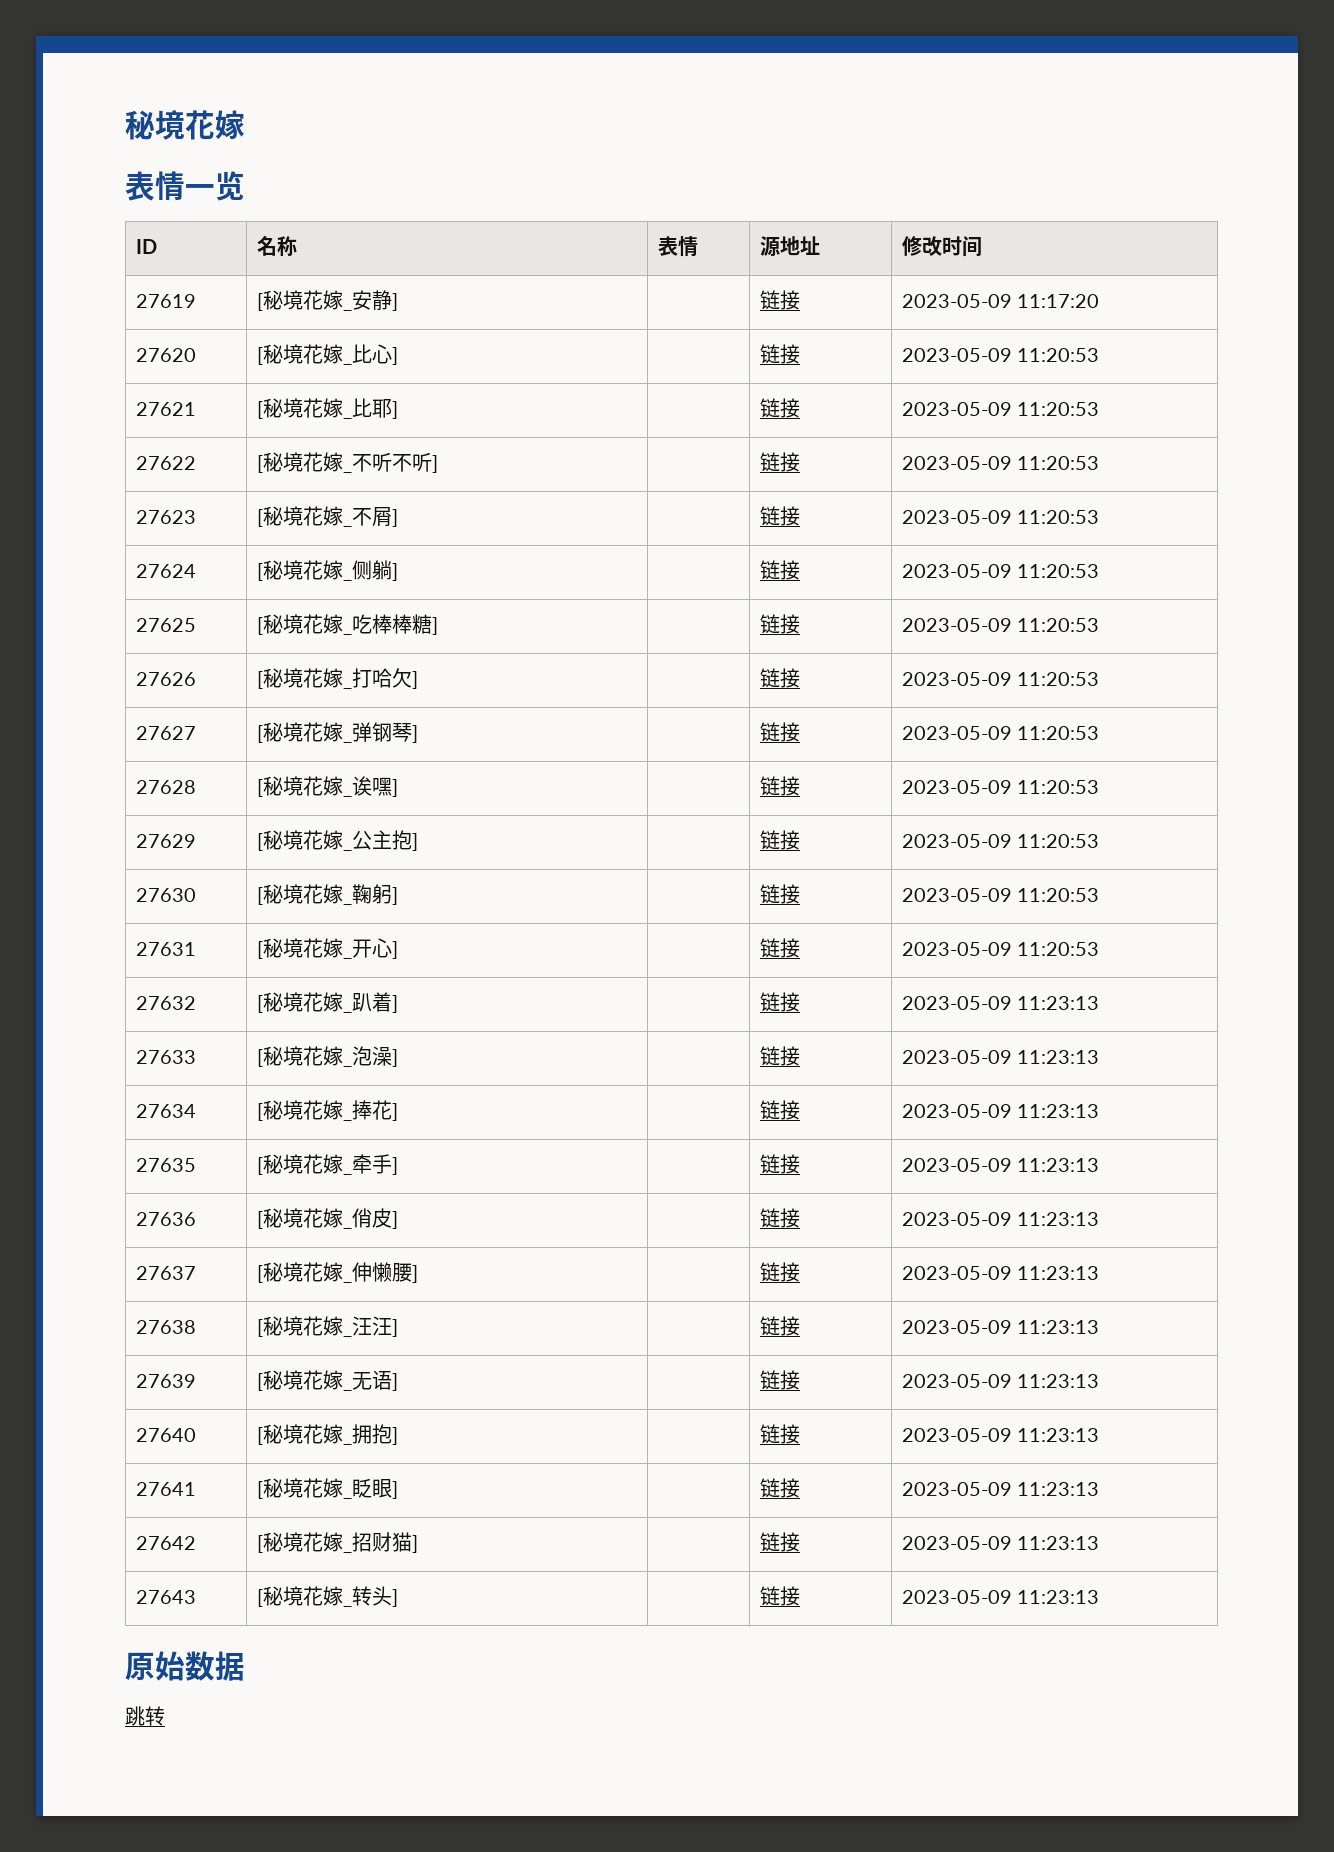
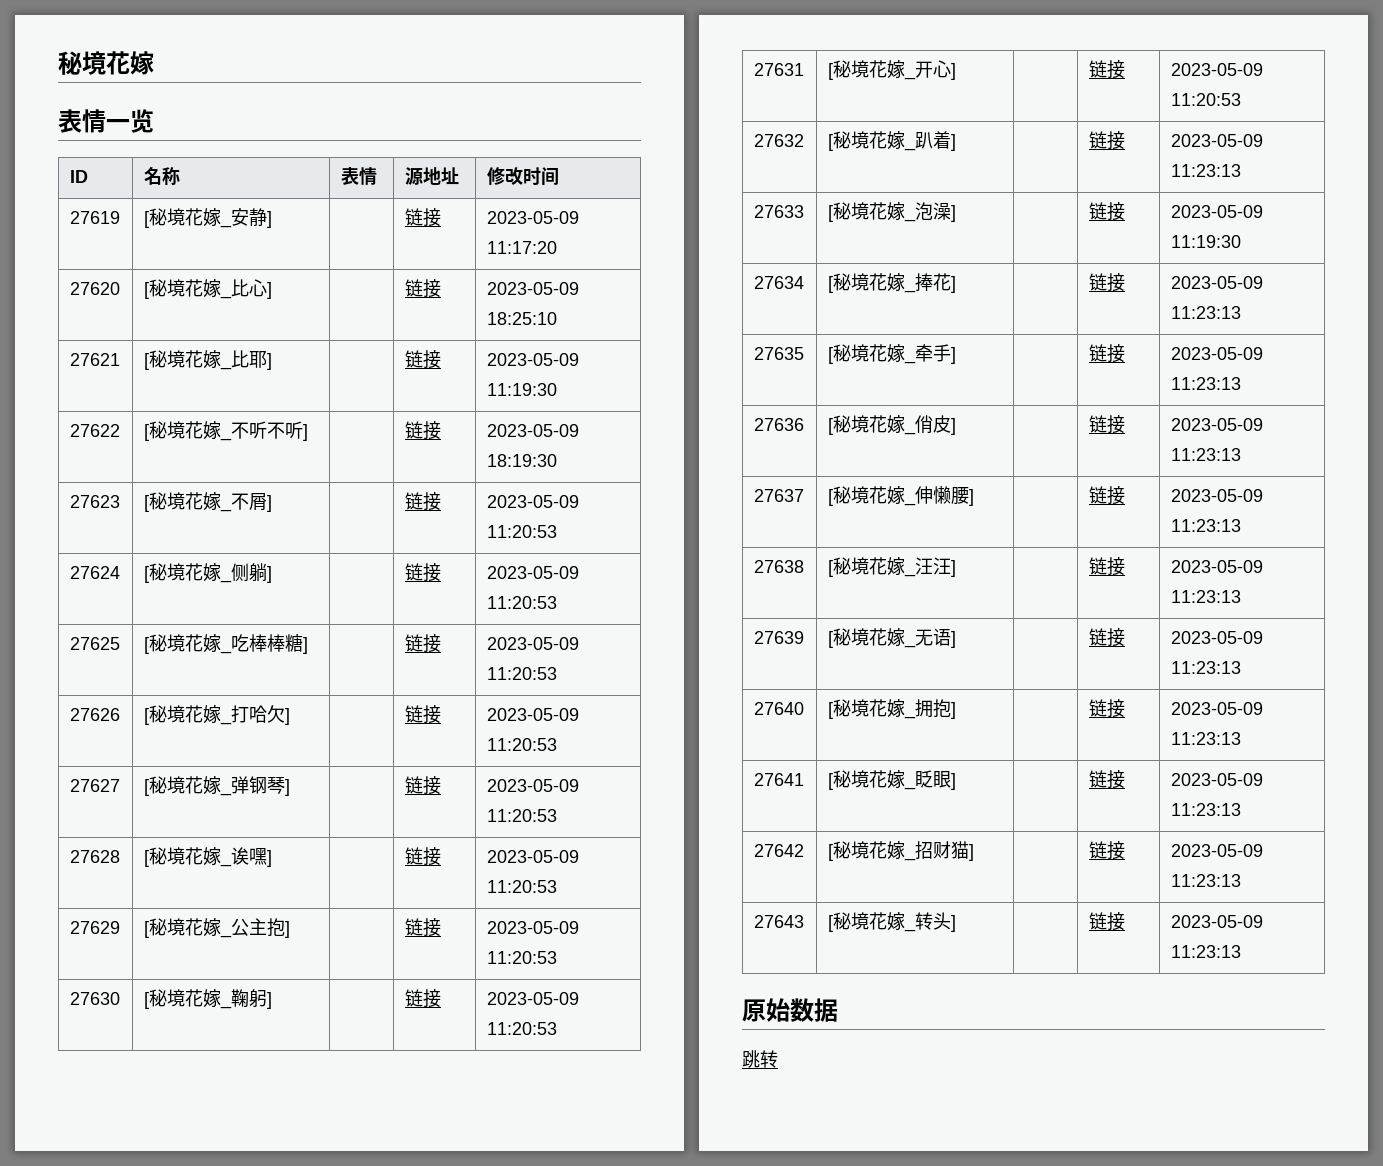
[1017,348,1100,362] 11:20:53 -> [486,312,557,325] 18:25:10
[1017,402,1100,416] 11:20:53 -> [486,383,557,396] 11:19:30
[1017,456,1100,470] 11:20:53 -> [486,454,557,467] 18:19:30
[1017,1050,1100,1064] 11:23:13 -> [1170,235,1241,248] 11:19:30

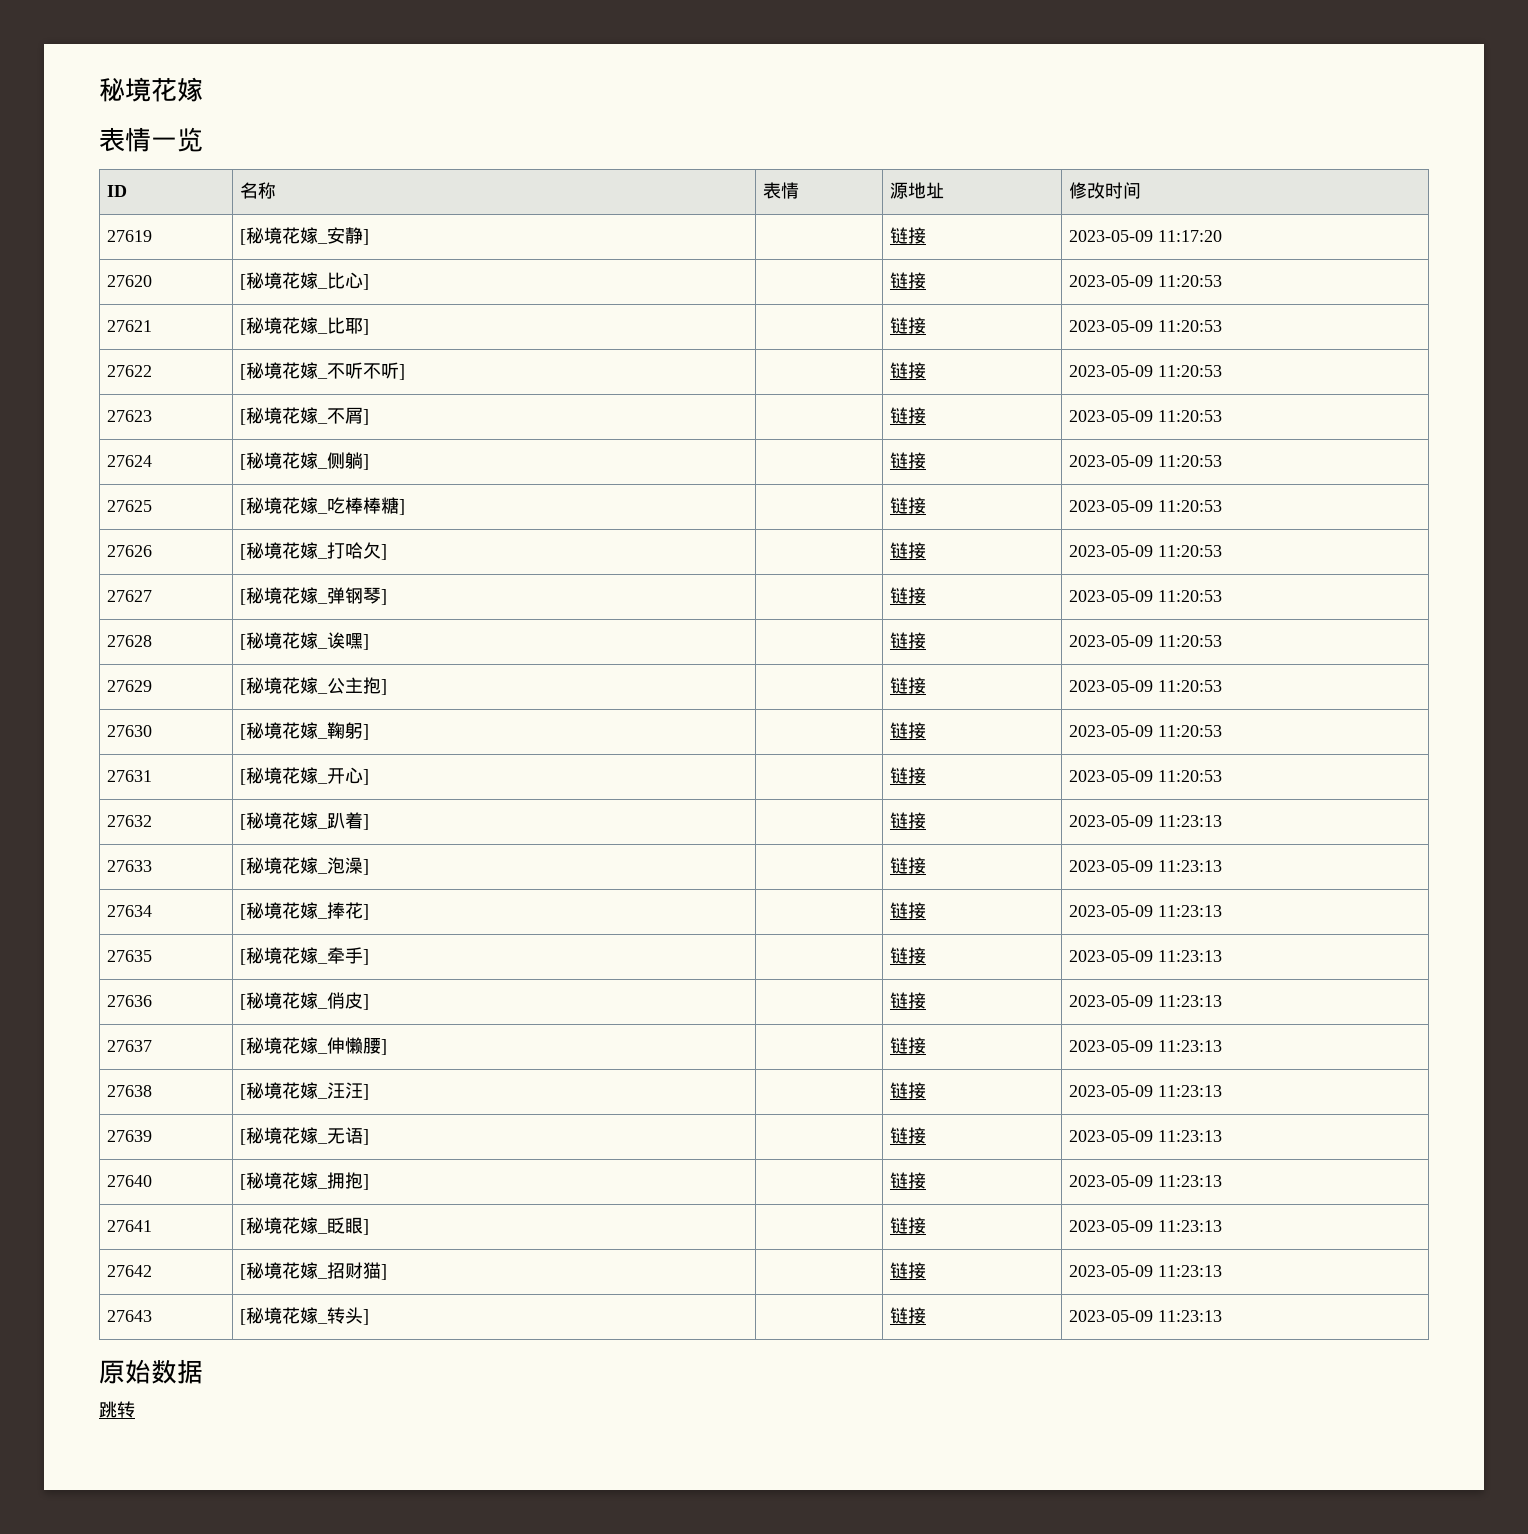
[486,312,557,325] 18:25:10 -> [1158,275,1223,287] 11:20:53
[486,383,557,396] 11:19:30 -> [1158,320,1223,332] 11:20:53
[486,454,557,467] 18:19:30 -> [1158,365,1223,377] 11:20:53
[1170,235,1241,248] 11:19:30 -> [1158,860,1223,872] 11:23:13

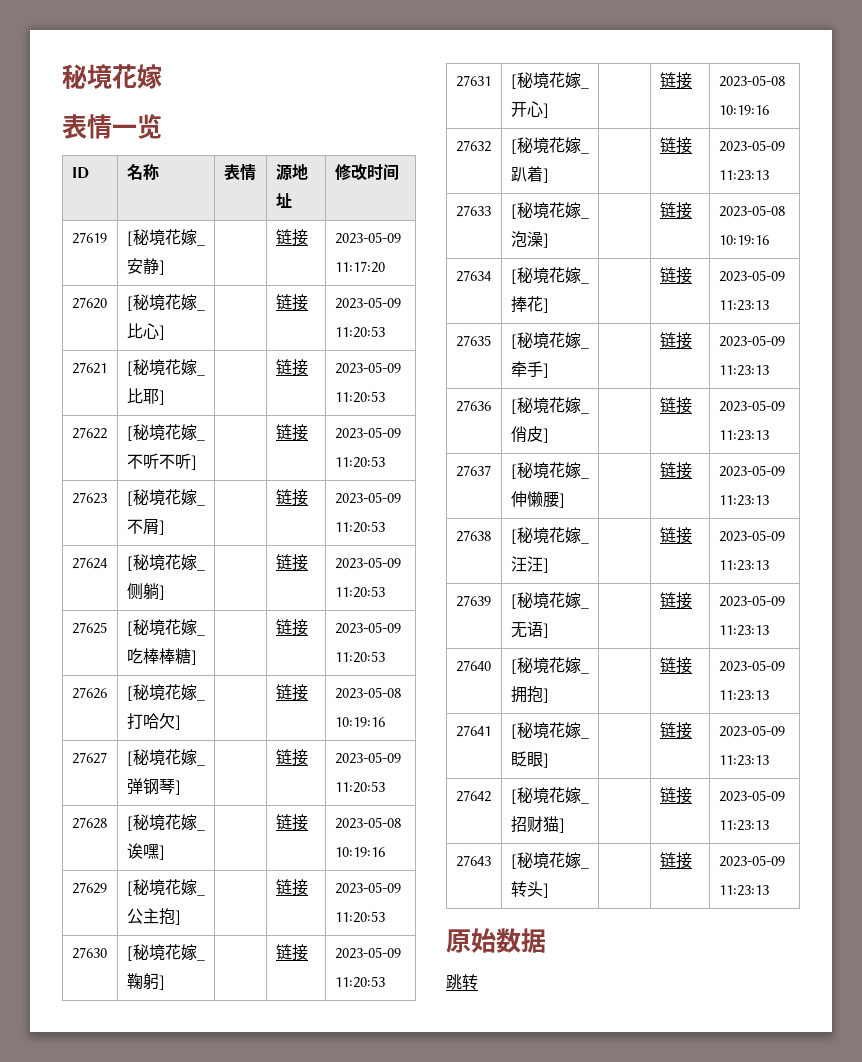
[1069,545,1223,557] 2023-05-09 11:20:53 -> [334,687,401,699] [334,717,385,727] 2023-05-08 10:19:16
[1069,635,1223,647] 2023-05-09 11:20:53 -> [334,817,401,829] [334,847,385,857] 2023-05-08 10:19:16
[1069,770,1223,782] 2023-05-09 11:20:53 -> [718,75,785,87] [718,105,769,115] 2023-05-08 10:19:16
[1069,860,1223,872] 2023-05-09 11:23:13 -> [718,205,785,217] [718,235,769,245] 2023-05-08 10:19:16

